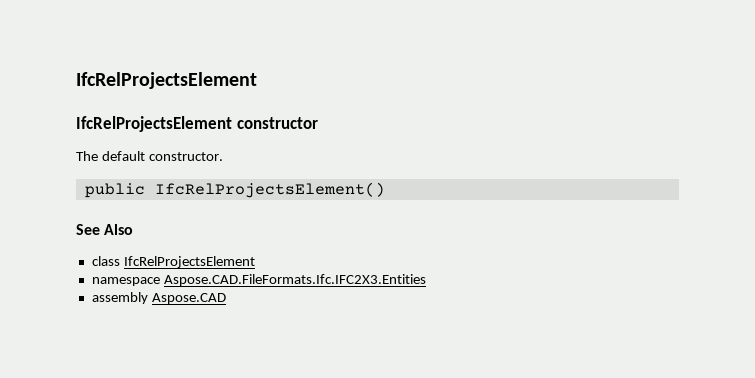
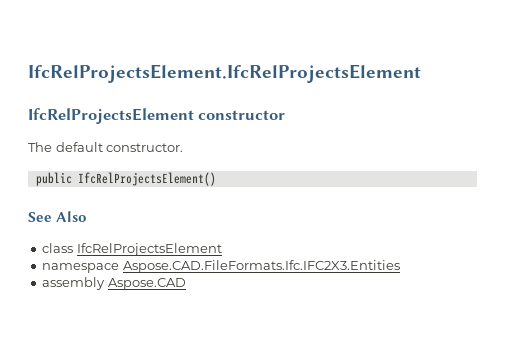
[76,72,257,89] IfcRelProjectsElement -> [28,64,421,83] IfcRelProjectsElement.IfcRelProjectsElement

